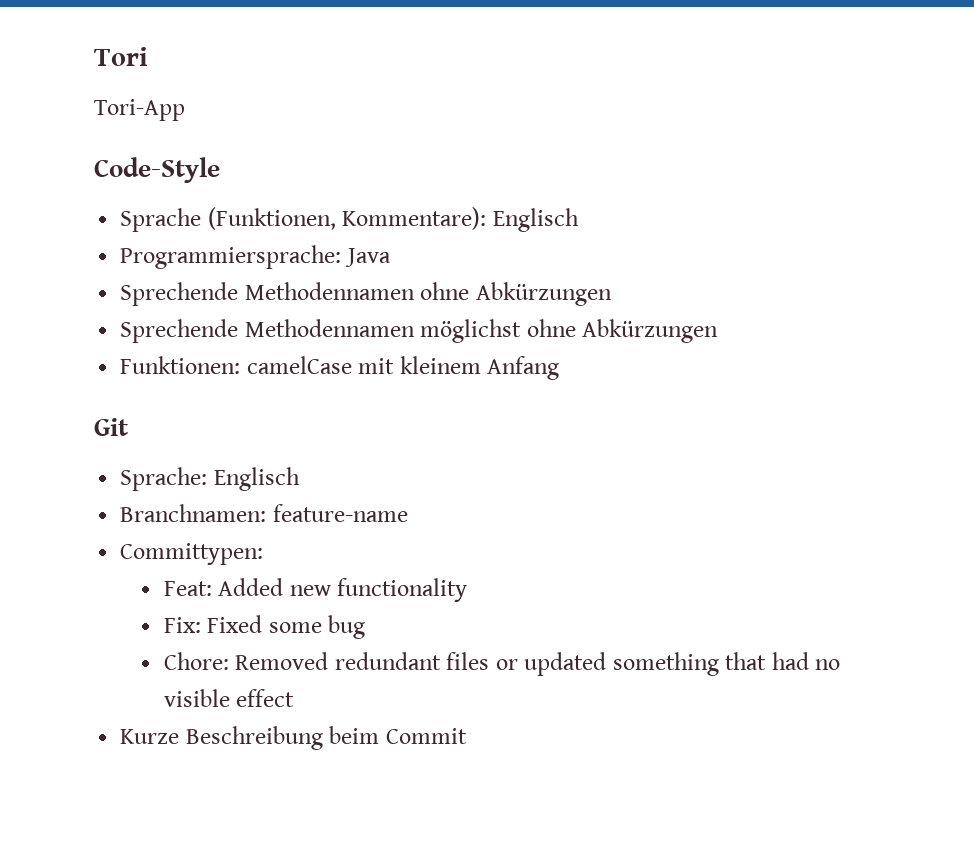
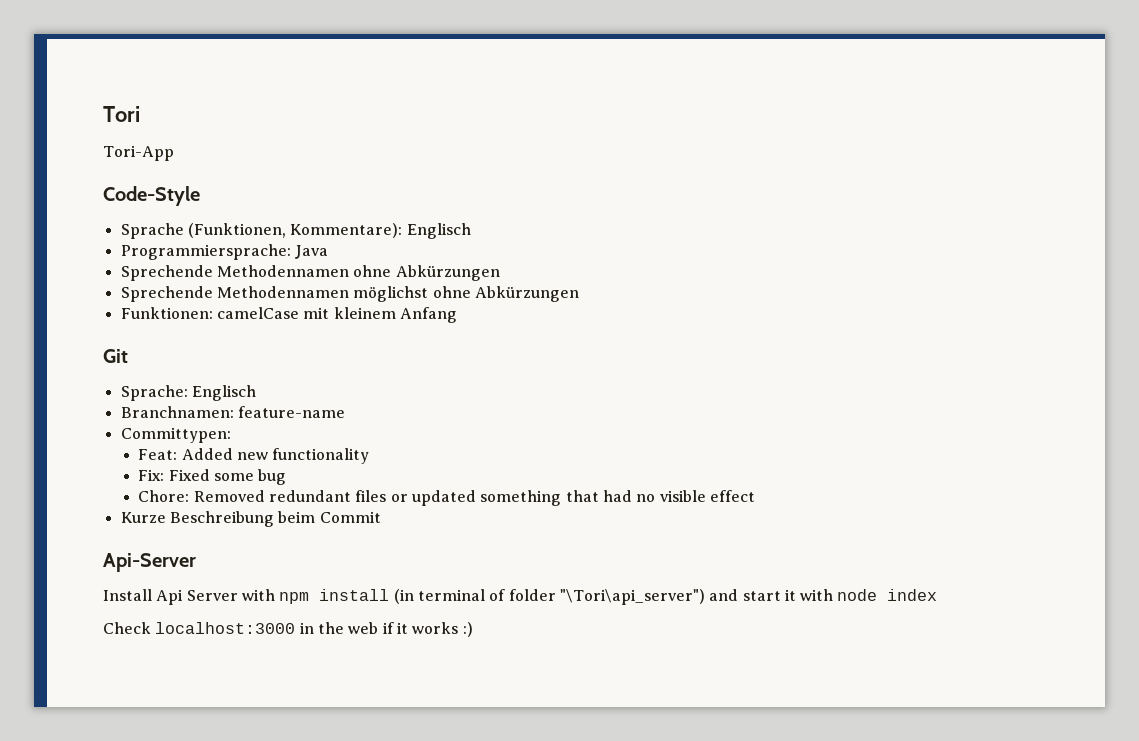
(467, 736) none -> [103,553,196,572] [103,589,938,605] [103,622,473,637] // Api-Server // Install Api Server with npm install (in terminal of folder "\Tori\api_server") and start it with node index // Check localhost:3000 in the web if it works :)

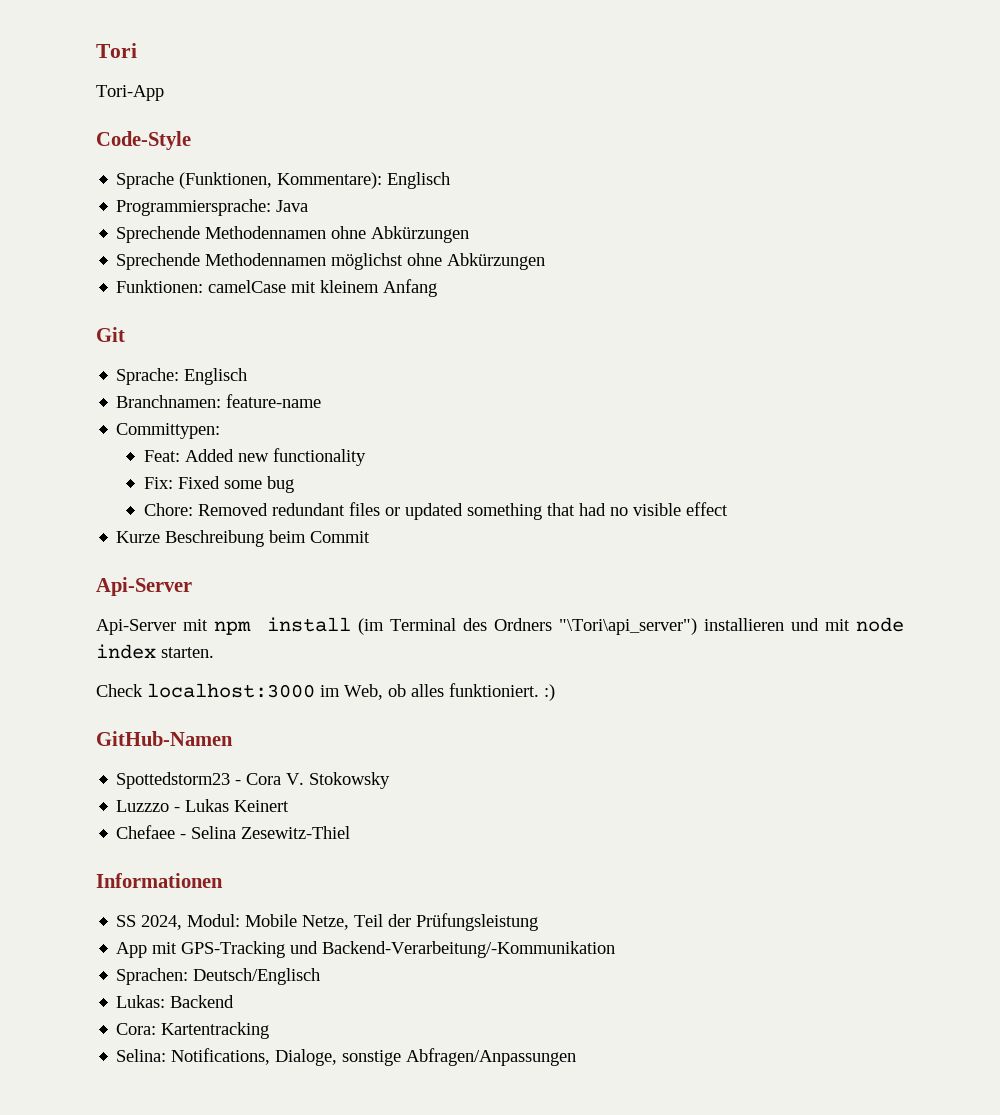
[103,589,834,605] Install Api Server with npm install (in terminal of folder "\Tori\api_server") and start it with -> [96,617,850,635] Api-Server mit npm install (im Terminal des Ordners "\Tori\api_server") installieren und mit
(938, 595) none -> [161,647,214,658] starten.
[299,622,473,637] in the web if it works :) -> [320,683,555,701] [96,731,233,746] [116,772,391,789] [116,799,290,812] [116,825,351,839] [96,873,223,888] [116,913,539,931] [116,941,616,958] [116,968,321,985] [116,995,235,1008] [116,1022,270,1039] [116,1048,577,1066] im Web, ob alles funktioniert. :) // GitHub-Namen // Spottedstorm23 - Cora V. Stokowsky // Luzzzo - Lukas Keinert // Chefaee - Selina Zesewitz-Thiel // Informationen // SS 2024, Modul: Mobile Netze, Teil der Prüfungsleistung // App mit GPS-Tracking und Backend-Verarbeitung/-Kommunikation // Sprachen: Deutsch/Englisch // Lukas: Backend // Cora: Kartentracking // Selina: Notifications, Dialoge, sonstige Abfragen/Anpassungen

